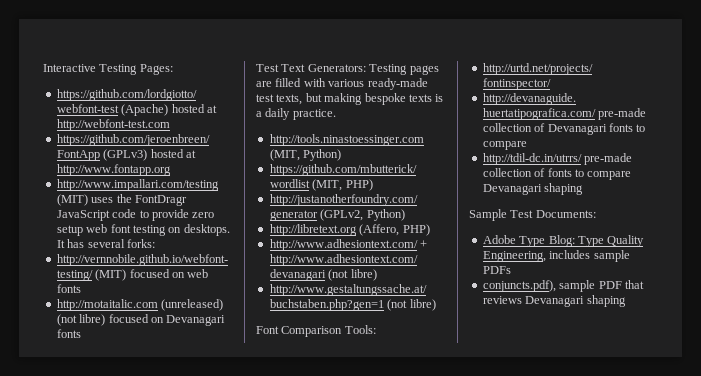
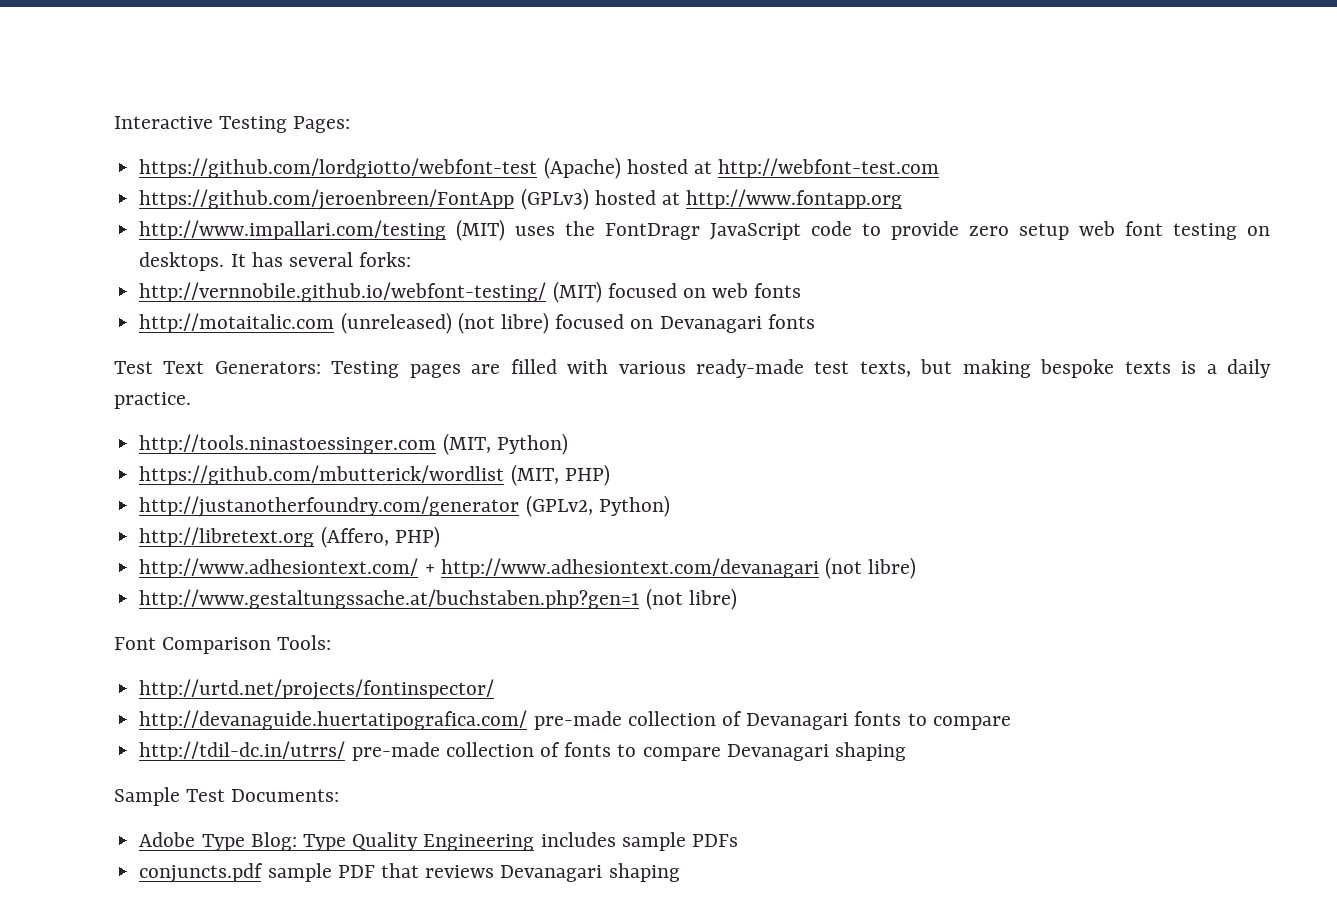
[482,251,546,262] Engineering, -> [423,834,535,851] Engineering
[482,280,556,292] conjuncts.pdf), -> [139,863,264,883] conjuncts.pdf

